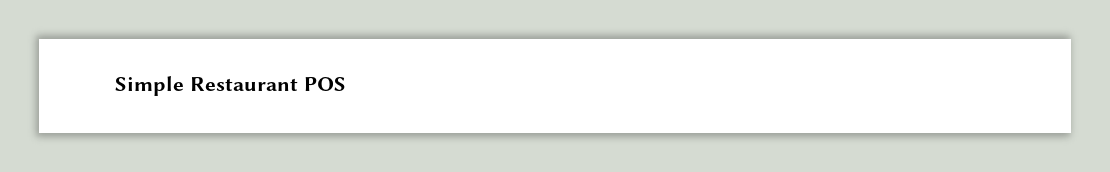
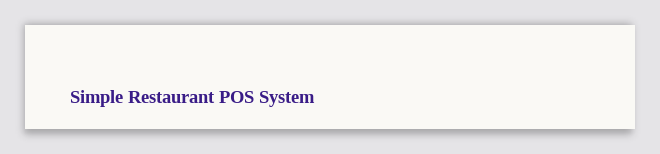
(346, 84) none -> [259,91,315,107] System

